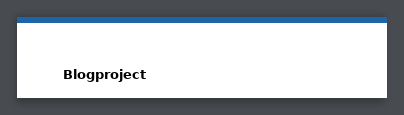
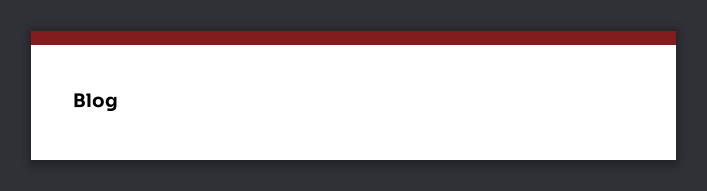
[63,69,146,82] Blogproject -> [73,93,118,112] Blog

